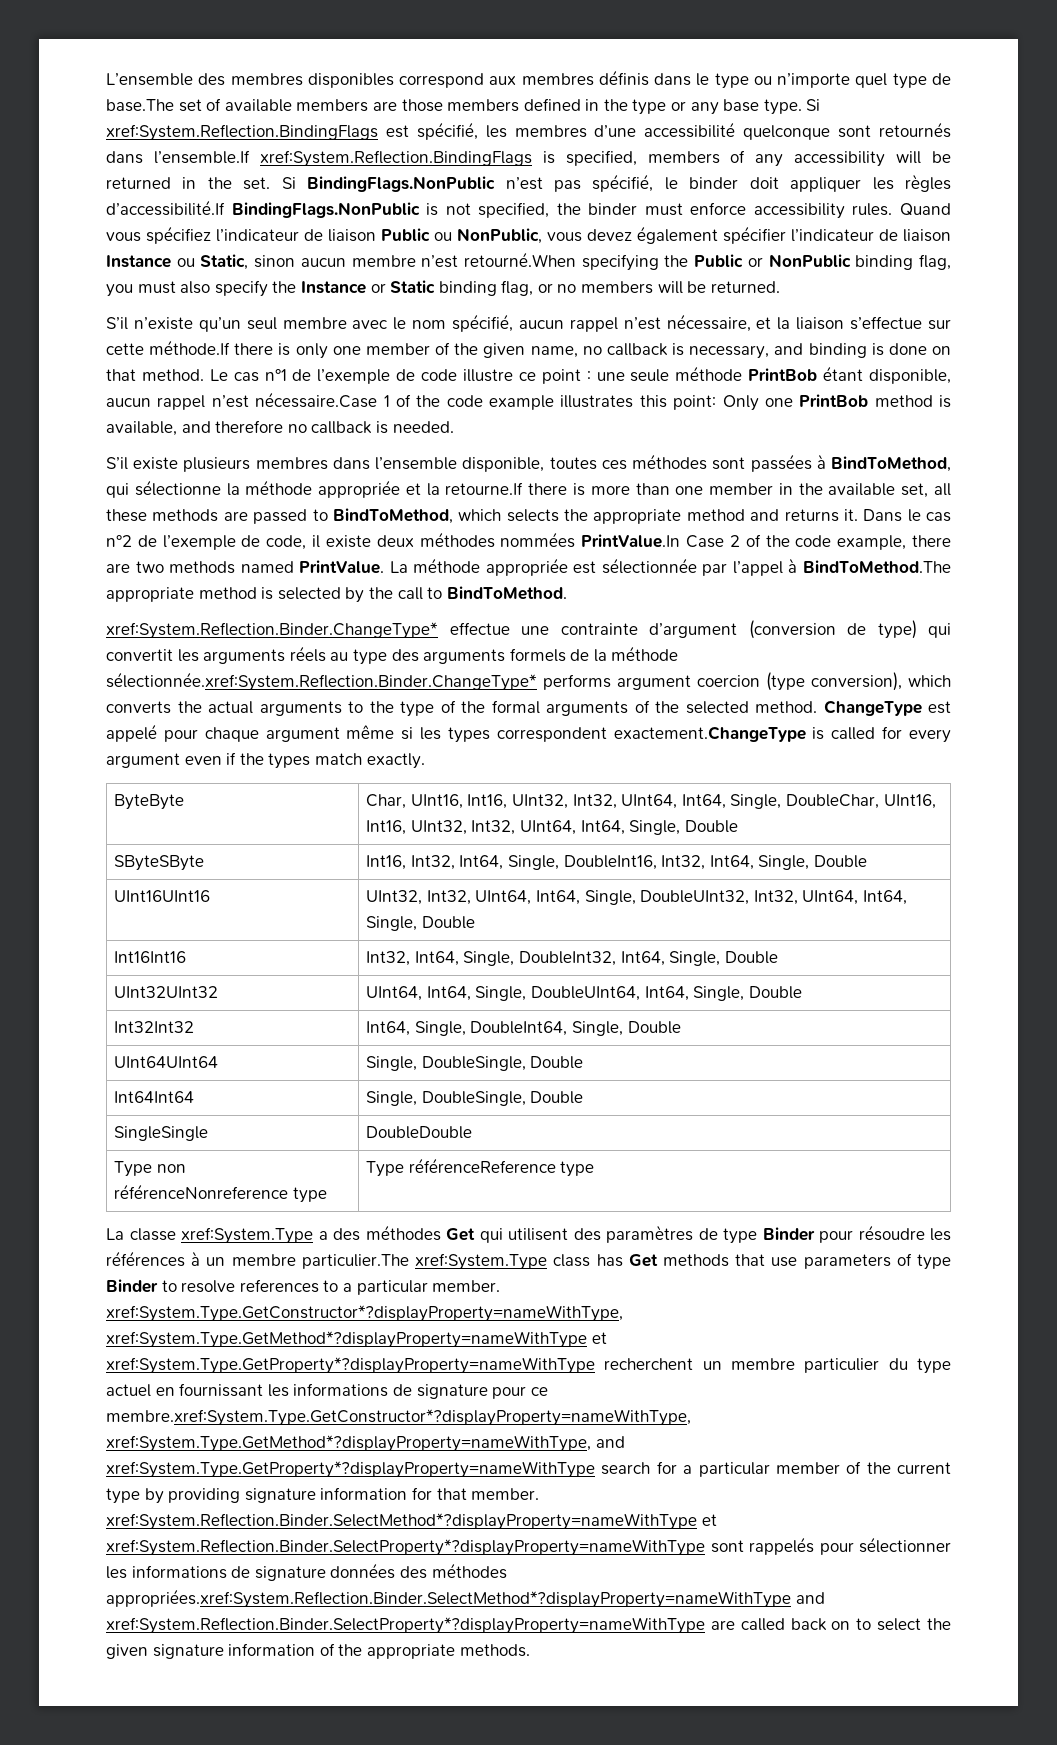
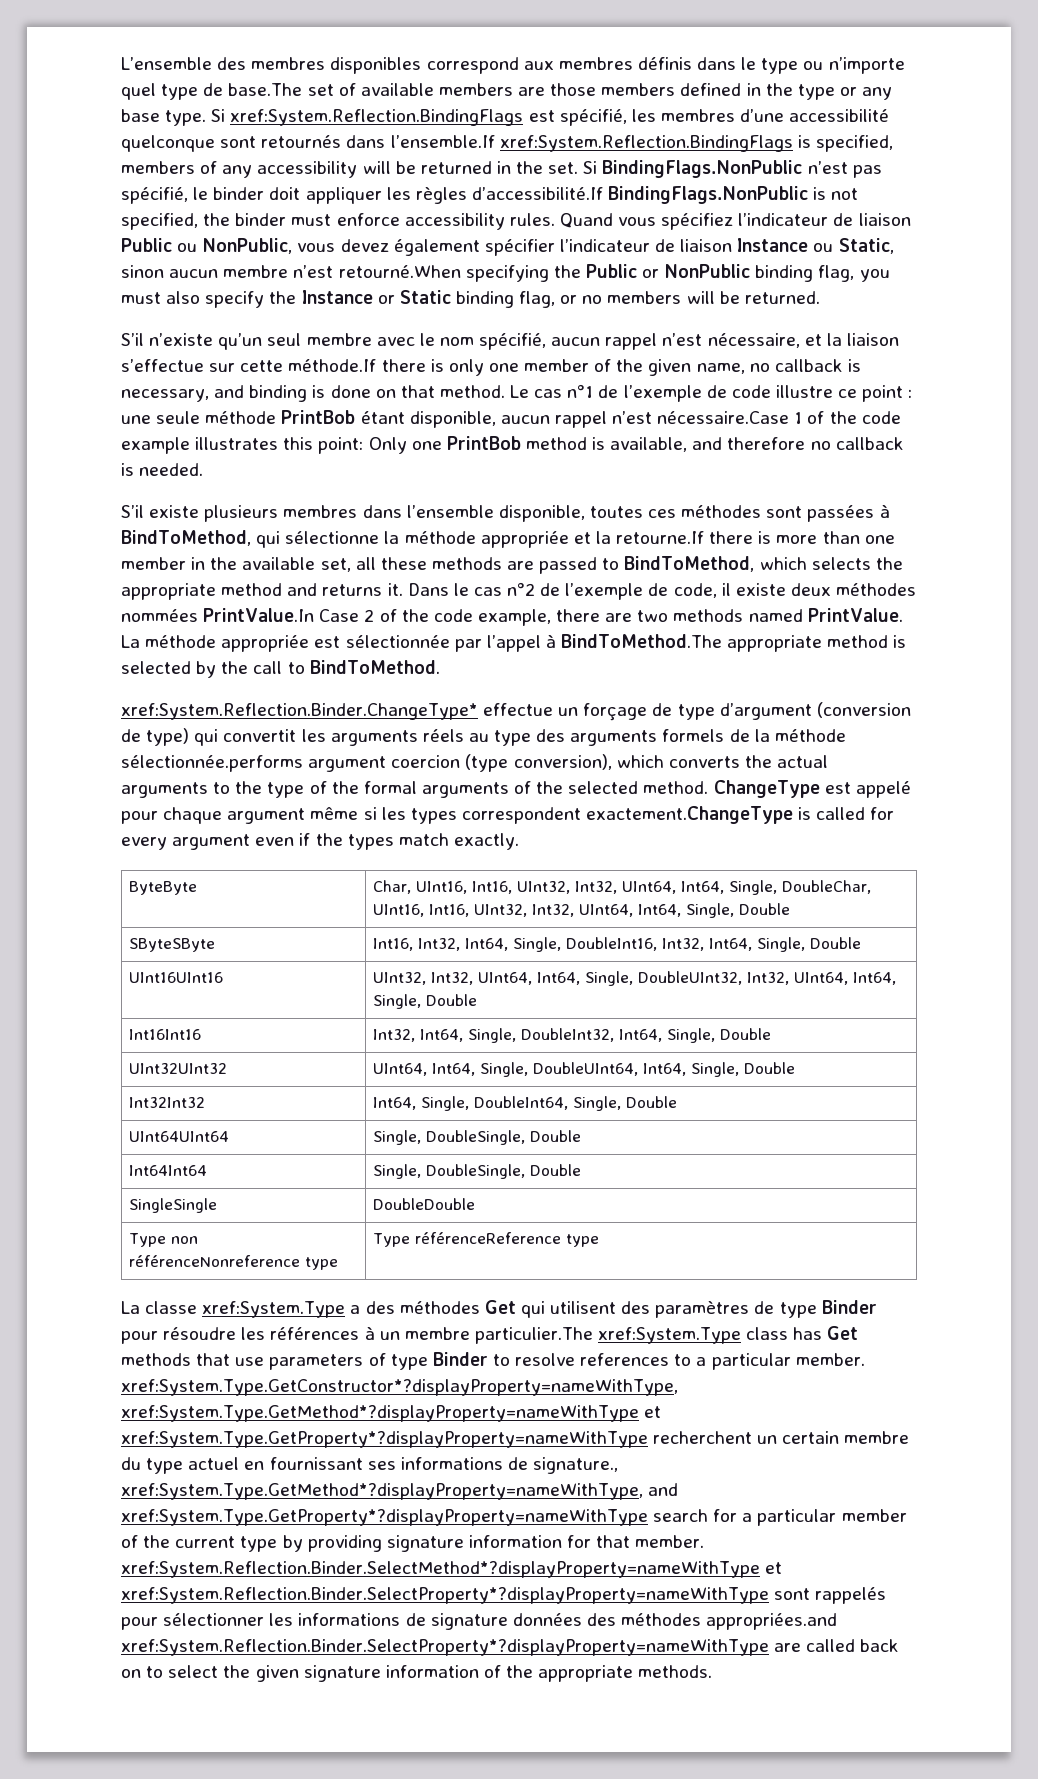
[521,623,638,635] une contrainte -> [558,703,715,721] un forçage de type
[106,672,611,691] sélectionnée.xref:System.Reflection.Binder.ChangeType* performs -> [121,755,303,772] sélectionnée.performs
[731,1358,880,1373] membre particulier -> [782,1431,910,1444] certain membre
[267,1383,548,1399] [106,1409,691,1426] les informations de signature pour ce membre.xref:System.Type.GetConstructor*?displayProperty=nameWithType, -> [367,1457,619,1474] ses informations de signature.,
[106,1589,825,1608] appropriées.xref:System.Reflection.Binder.SelectMethod*?displayProperty=nameWithType and -> [706,1613,838,1630] appropriées.and

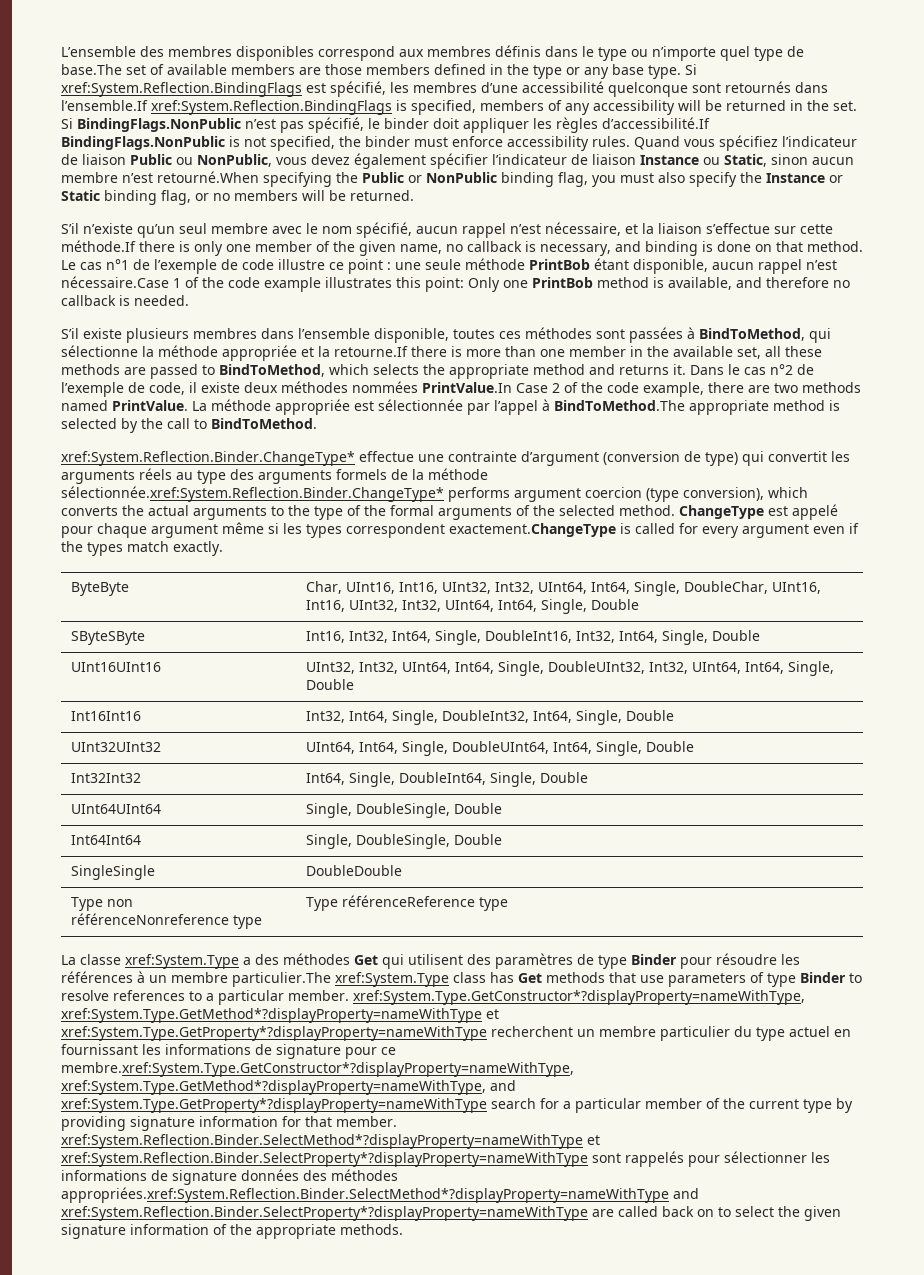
[558,703,715,721] un forçage de type -> [418,451,517,462] une contrainte
[121,755,303,772] sélectionnée.performs -> [61,486,510,502] sélectionnée.xref:System.Reflection.Binder.ChangeType* performs
[782,1431,910,1444] certain membre -> [599,1026,730,1041] membre particulier
[367,1457,619,1474] ses informations de signature., -> [142,1044,396,1059] [61,1062,574,1077] les informations de signature pour ce membre.xref:System.Type.GetConstructor*?displayProperty=nameWithType,
[706,1613,838,1630] appropriées.and -> [61,1187,699,1203] appropriées.xref:System.Reflection.Binder.SelectMethod*?displayProperty=nameWithType and

